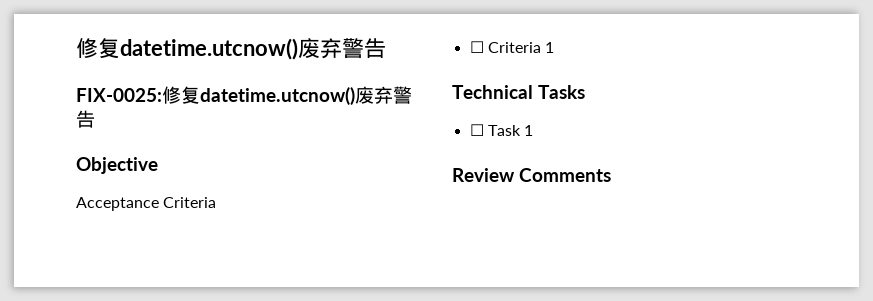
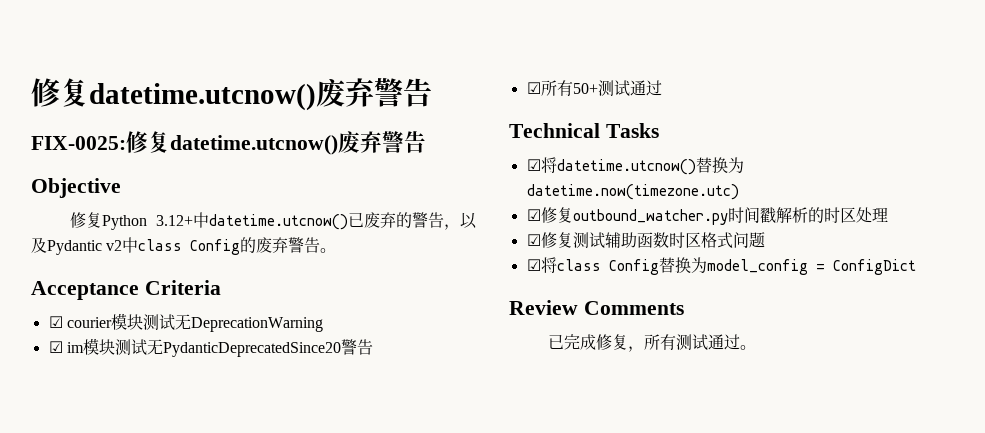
[76,197,217,211] [469,41,555,53] [452,85,585,99] [469,124,534,136] [452,168,611,182] Acceptance Criteria // ☐ Criteria 1 // Technical Tasks // ☐ Task 1 // Review Comments -> [70,212,477,230] [31,237,337,255] [31,280,221,300] [48,313,323,332] [48,338,373,357] [526,80,662,96] [509,123,659,138] [526,157,744,175] [526,184,739,200] [526,207,888,225] [526,232,765,248] [526,257,916,275] [509,300,684,315] [548,334,757,352] 修复Python 3.12+中datetime.utcnow()已废弃的警告，以及Pydantic v2中class Config的废弃警告。 // Acceptance Criteria // ☑ courier模块测试无DeprecationWarning // ☑ im模块测试无PydanticDeprecatedSince20警告 // ☑所有50+测试通过 // Technical Tasks // ☑将datetime.utcnow()替换为datetime.now(timezone.utc) // ☑修复outbound_watcher.py时间戳解析的时区处理 // ☑修复测试辅助函数时区格式问题 // ☑将class Config替换为model_config = ConfigDict // Review Comments // 已完成修复，所有测试通过。

